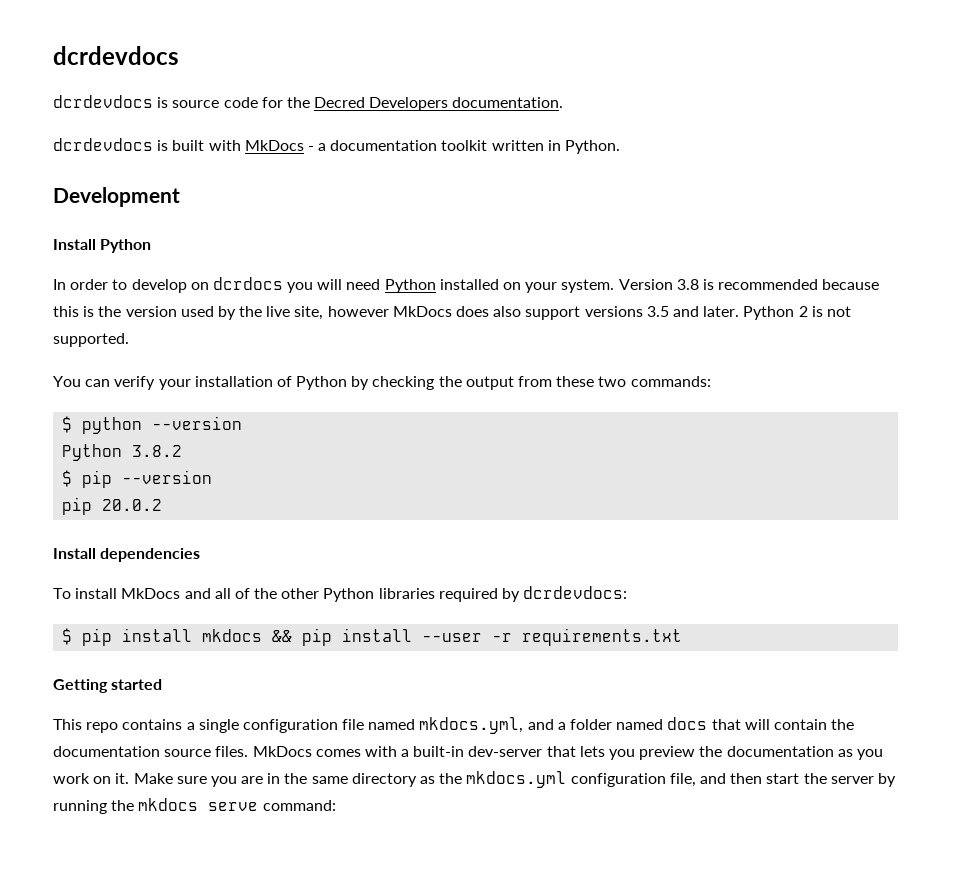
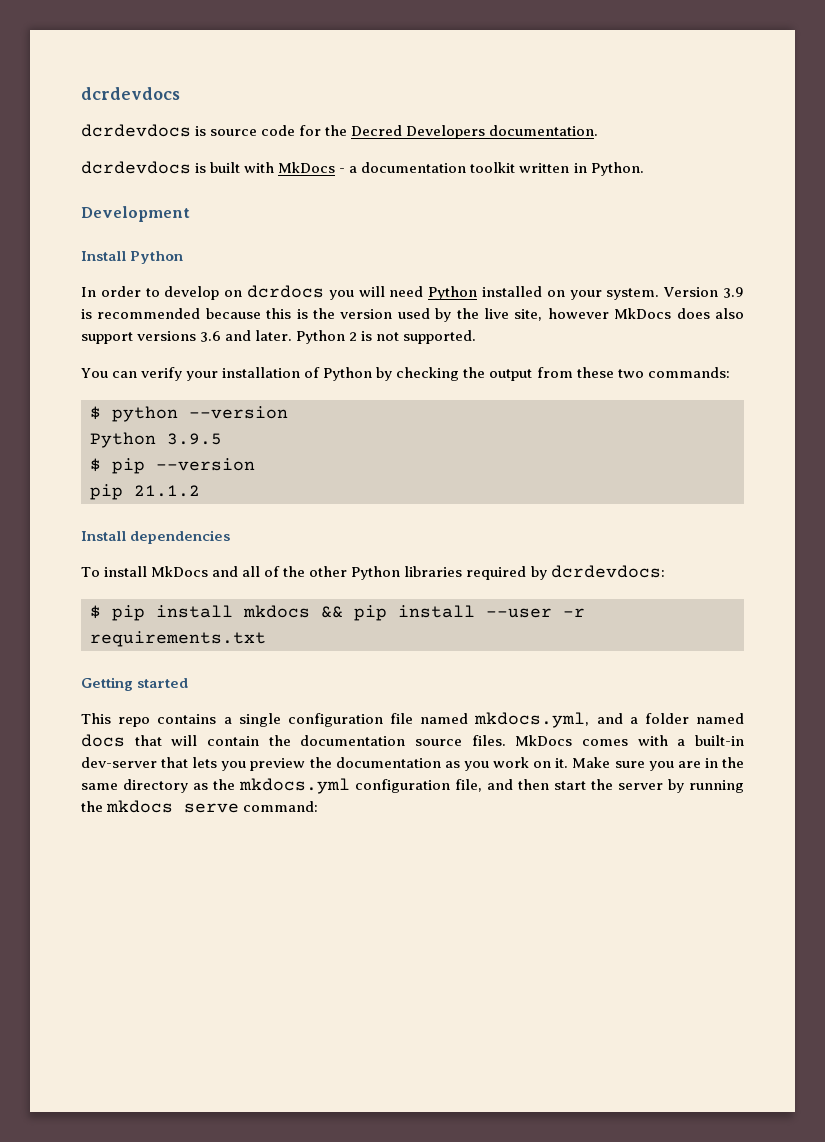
[676,279,699,290] 3.8 -> [723,287,744,298] 3.9
[646,306,669,317] 3.5 -> [200,331,222,342] 3.6
[132,445,183,457] 3.8.2 -> [167,433,222,445] 3.9.5
[102,499,163,511] 20.0.2 -> [134,485,200,497] 21.1.2

